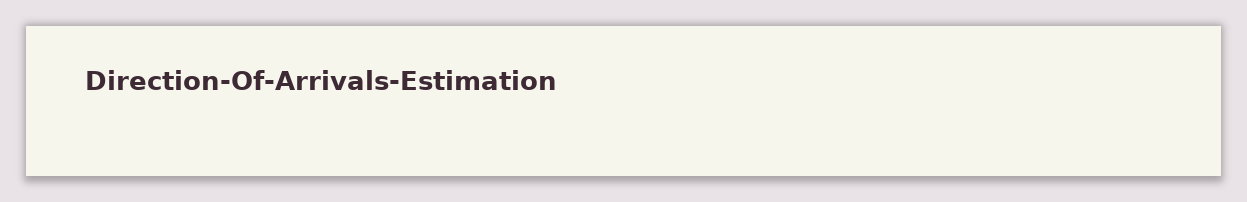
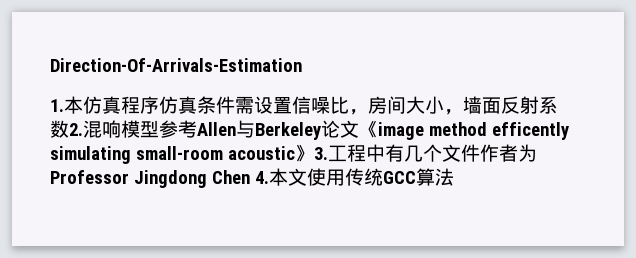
(557, 80) none -> [50,96,558,115] [50,120,569,140] [50,144,537,164] [50,168,454,188] // 1.本仿真程序仿真条件需设置信噪比，房间大小，墙面反射系数2.混响模型参考Allen与Berkeley论文《image method efficently simulating small-room acoustic》3.工程中有几个文件作者为Professor Jingdong Chen 4.本文使用传统GCC算法

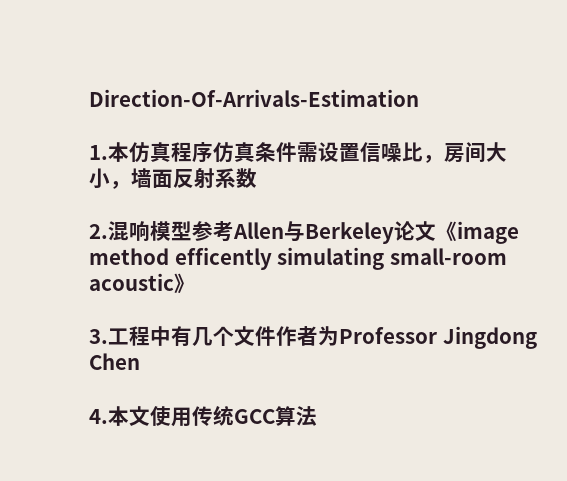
(69, 129) none -> (257, 178) //
(314, 153) none -> (195, 283) //
(250, 177) none -> (140, 361) //

